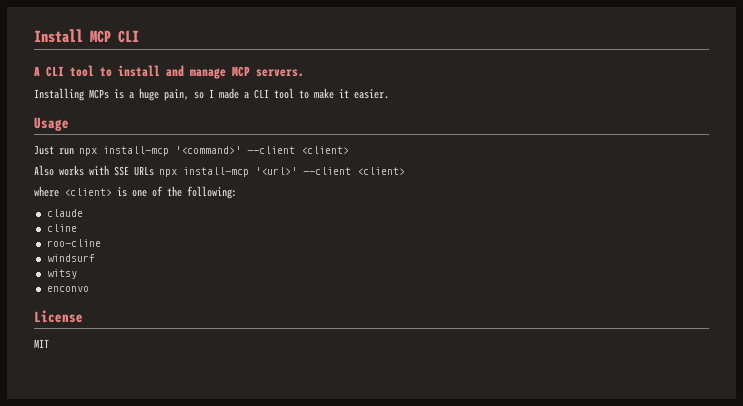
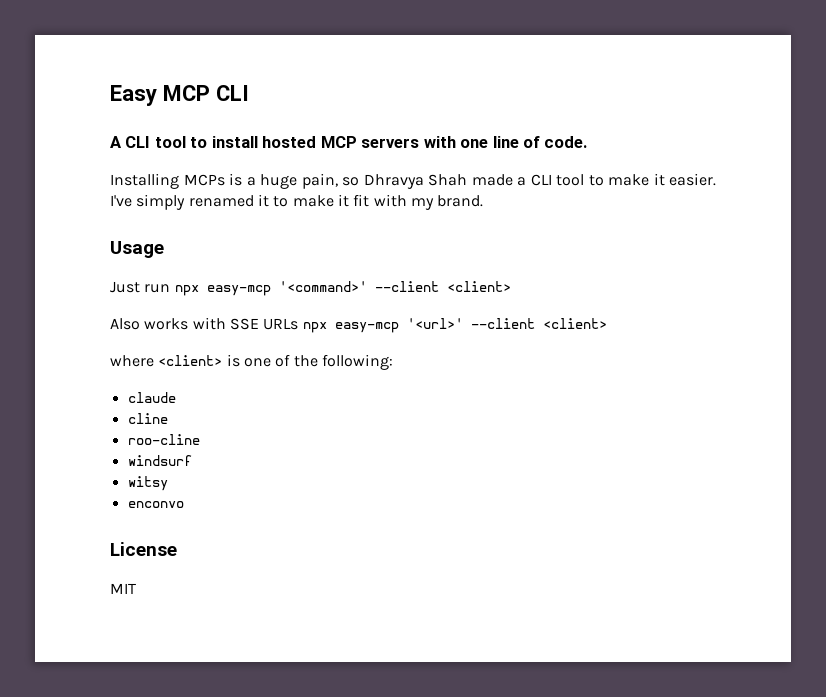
[34,29,83,43] Install -> [110,85,157,106] Easy
[166,65,304,79] and manage MCP servers. -> [262,136,588,148] hosted MCP servers with one line of code.
[209,89,214,98] I -> [363,174,467,189] Dhravya Shah
(389, 94) none -> [110,194,484,210] I've simply renamed it to make it fit with my brand.
[103,146,169,156] install-mcp -> [206,285,271,296] easy-mcp
[183,167,249,177] install-mcp -> [334,322,399,333] easy-mcp

